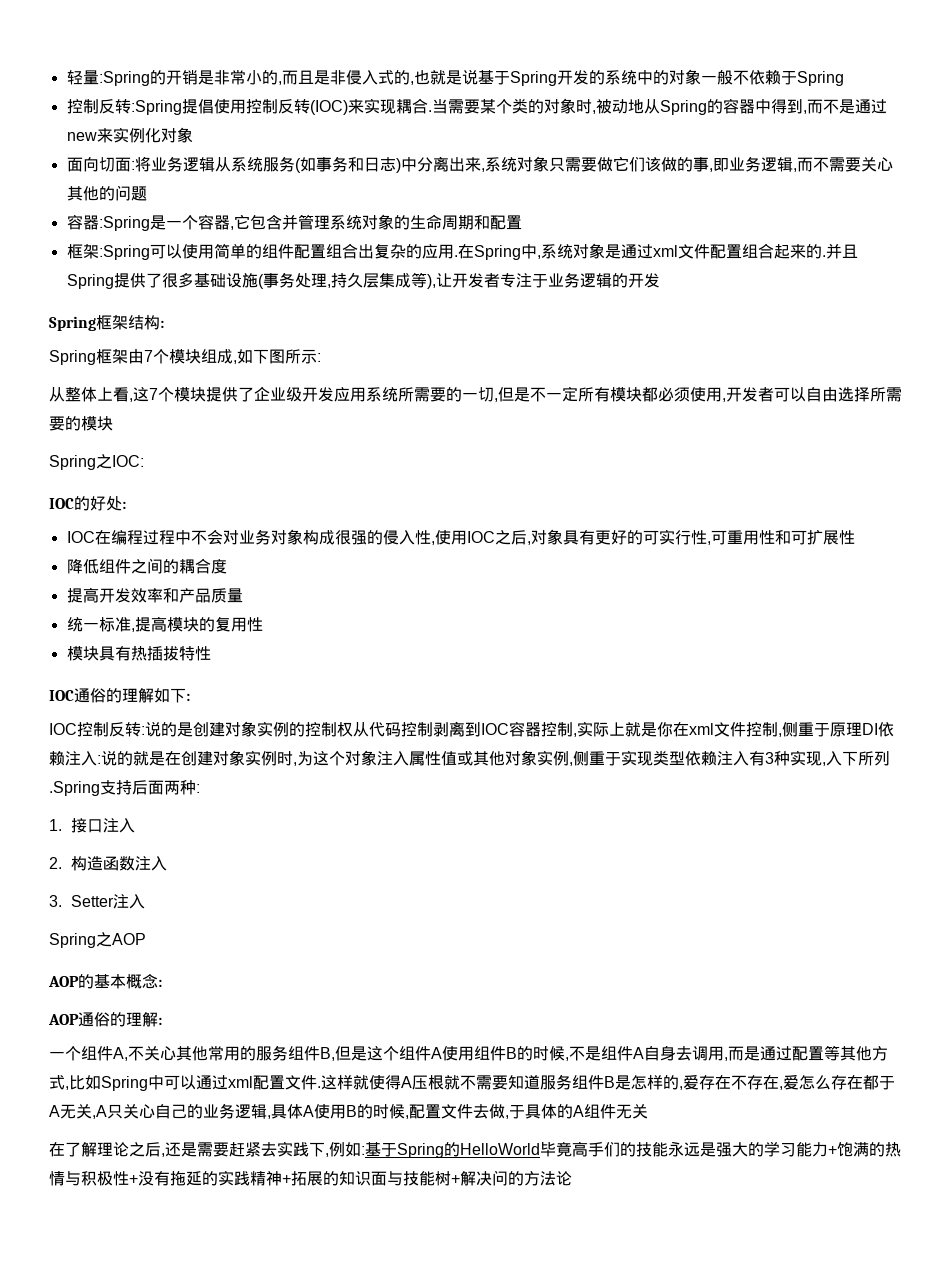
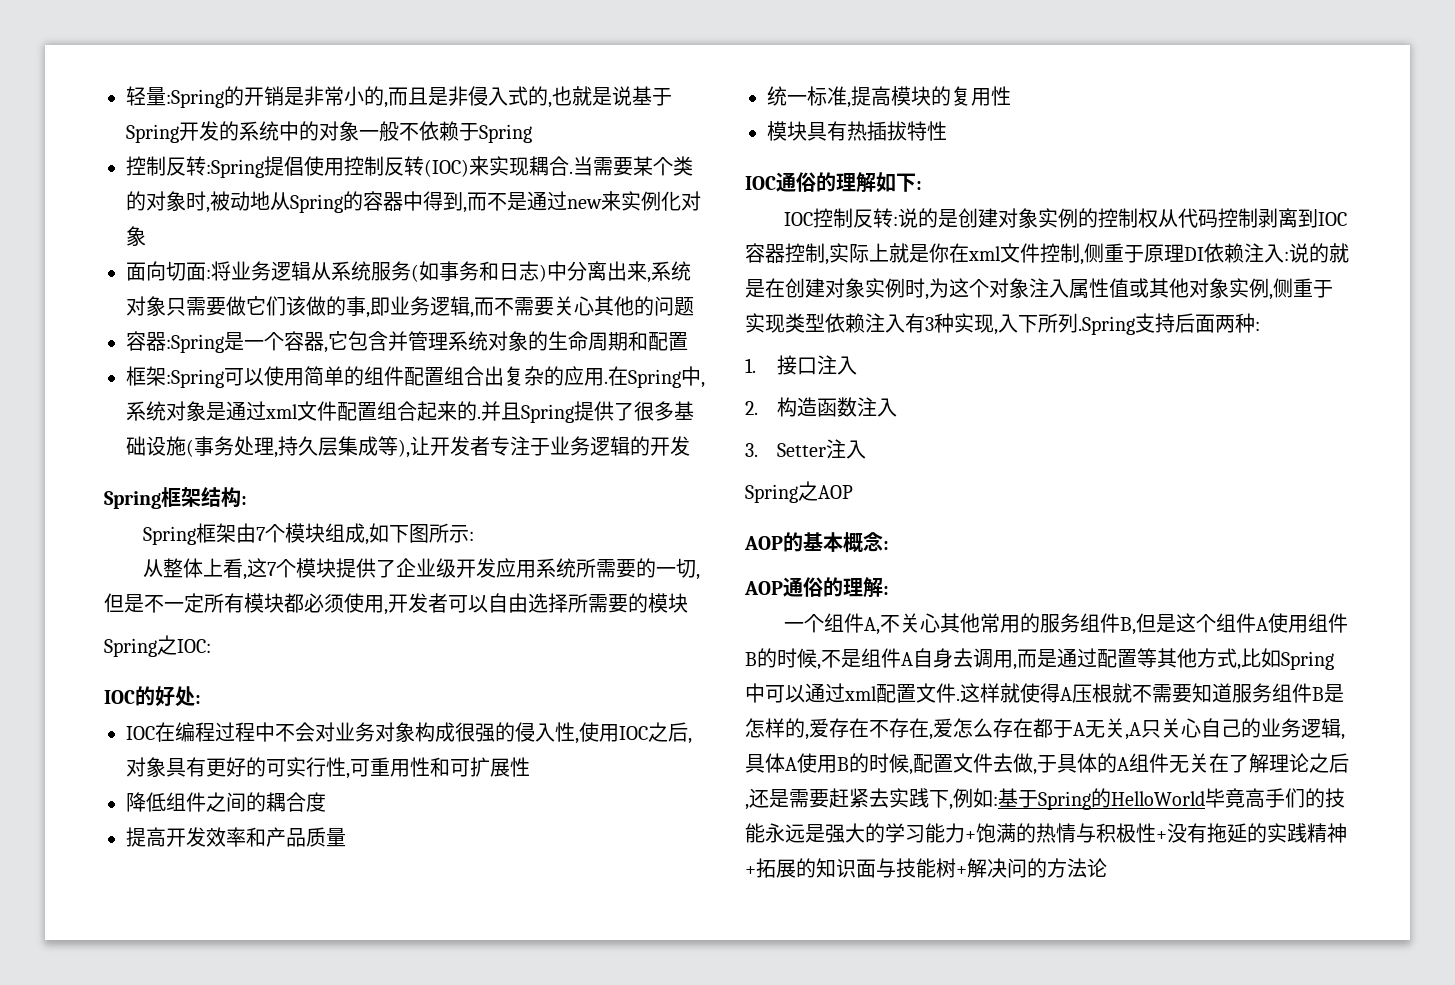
(648, 1111) // -> (1209, 763) none

